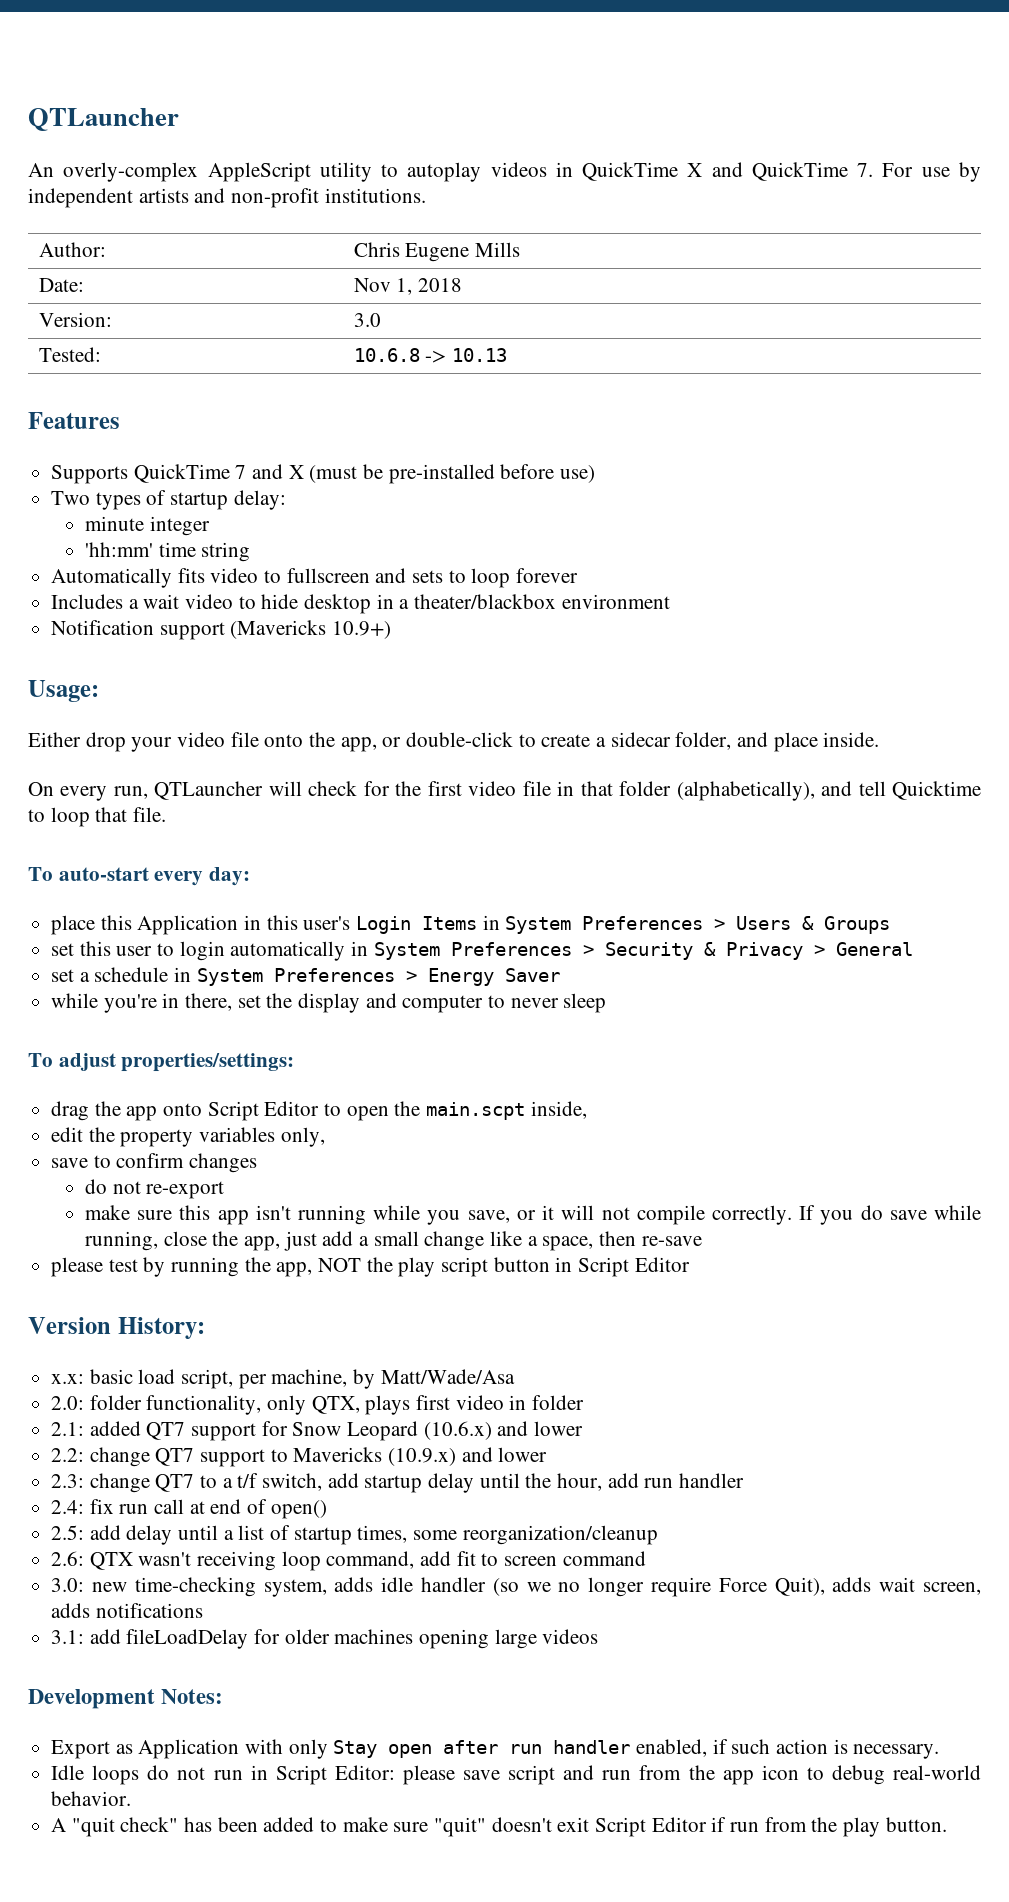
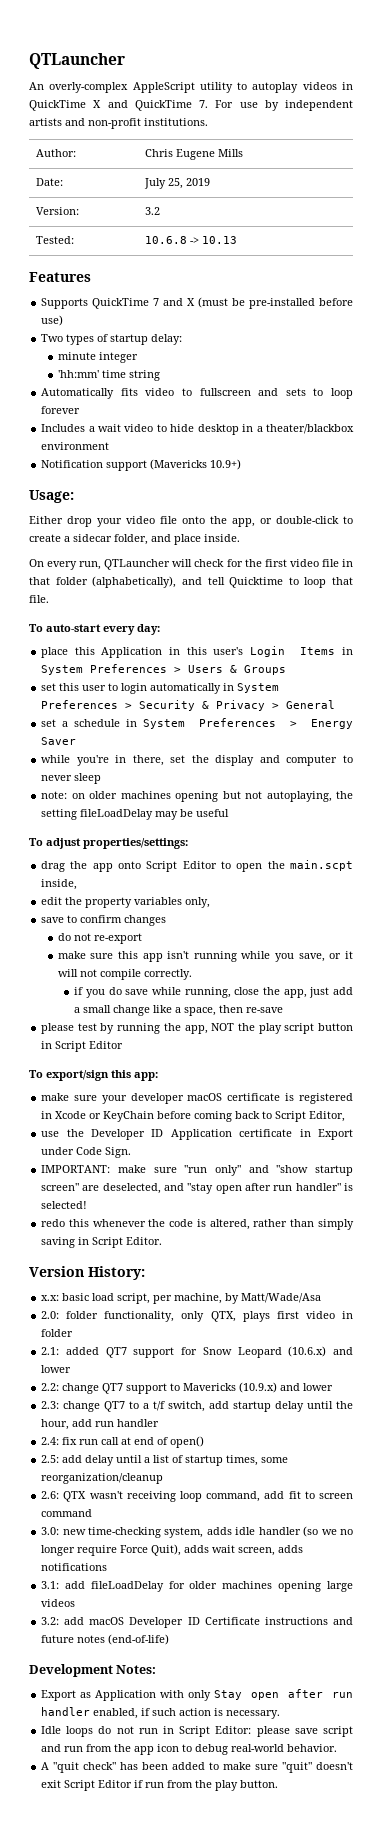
[353,278,462,295] Nov 1, 2018 -> [144,178,211,189] July 25, 2019
[353,313,381,327] 3.0 -> [145,207,161,215] 3.2
(607, 1003) none -> [41,791,354,802] [41,809,230,820] // note: on older machines opening but not autoplaying, the setting fileLoadDelay may be useful
[799,1205,816,1220] If -> [74,987,84,995] // if
(690, 1264) none -> [29,1070,158,1081] [41,1093,353,1104] [41,1111,346,1122] [41,1129,353,1140] [41,1147,132,1158] [41,1165,353,1176] [41,1183,353,1194] [41,1201,88,1209] [41,1219,354,1230] [41,1237,163,1248] // To export/sign this app: // make sure your developer macOS certificate is registered in Xcode or KeyChain before coming back to Script Editor, // use the Developer ID Application certificate in Export under Code Sign. // IMPORTANT: make sure "run only" and "show startup screen" are deselected, and "stay open after run handler" is selected! // redo this whenever the code is altered, rather than simply saving in Script Editor.
(599, 1636) none -> [41,1617,353,1628] [41,1634,170,1645] // 3.2: add macOS Developer ID Certificate instructions and future notes (end-of-life)

